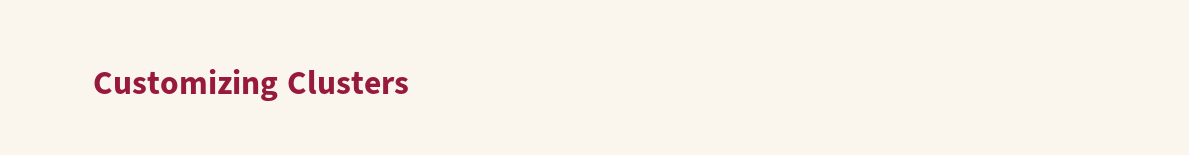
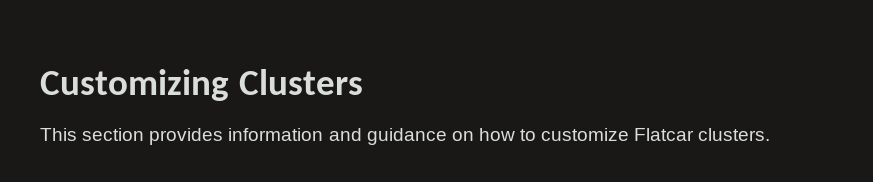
(410, 82) none -> [40,128,771,145] // This section provides information and guidance on how to customize Flatcar clusters.

